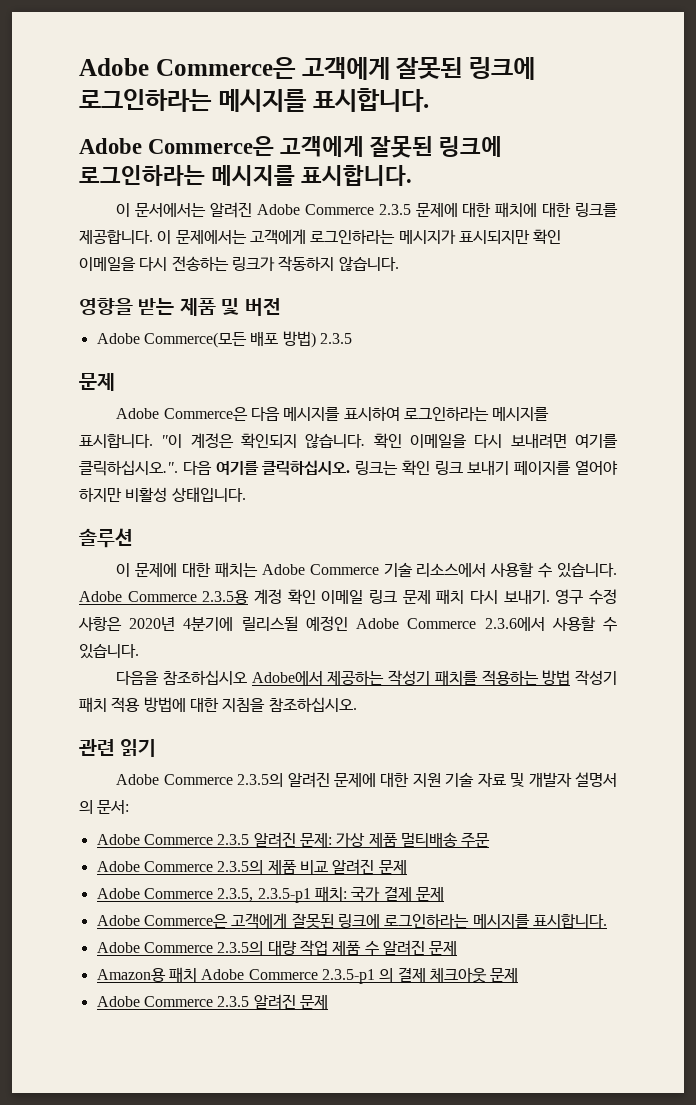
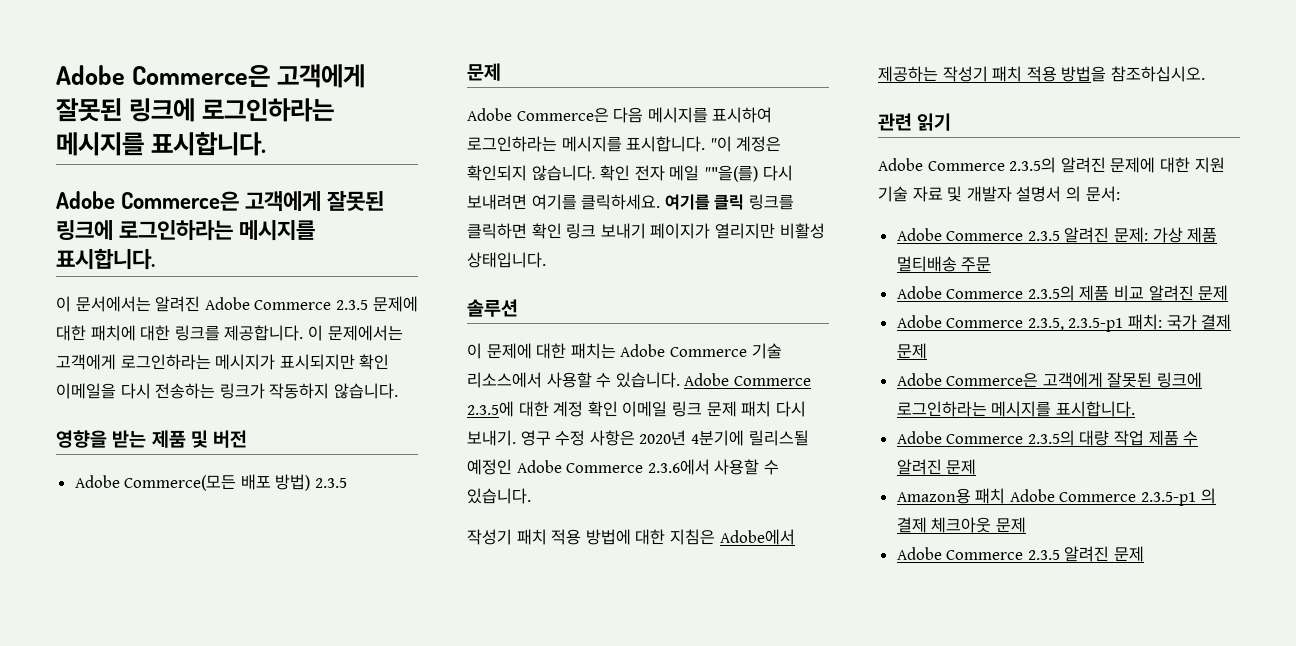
[410,433,618,449] [79,460,618,476] [79,487,122,502] 이메일을 다시 보내려면 여기를 클릭하십시오.". 다음 여기를 클릭하십시오. 링크는 확인 링크 보내기 페이지를 열어야 하지만 -> [634,165,793,182] [467,194,794,210] [467,223,775,239] 전자 메일 ""을(를) 다시 보내려면 여기를 클릭하세요. 여기를 클릭 링크를 클릭하면 확인 링크 보내기 페이지가 열리지만
[202,590,250,604] 2.3.5용 -> [467,401,549,417] 2.3.5에 대한
[116,670,571,686] 다음을 참조하십시오 Adobe에서 제공하는 작성기 패치를 적용하는 방법 -> (531, 496) none
[222,698,266,712] 지침을 -> [669,529,795,545] [878,66,1107,82] 지침은 Adobe에서 제공하는 작성기 패치 적용 방법을

